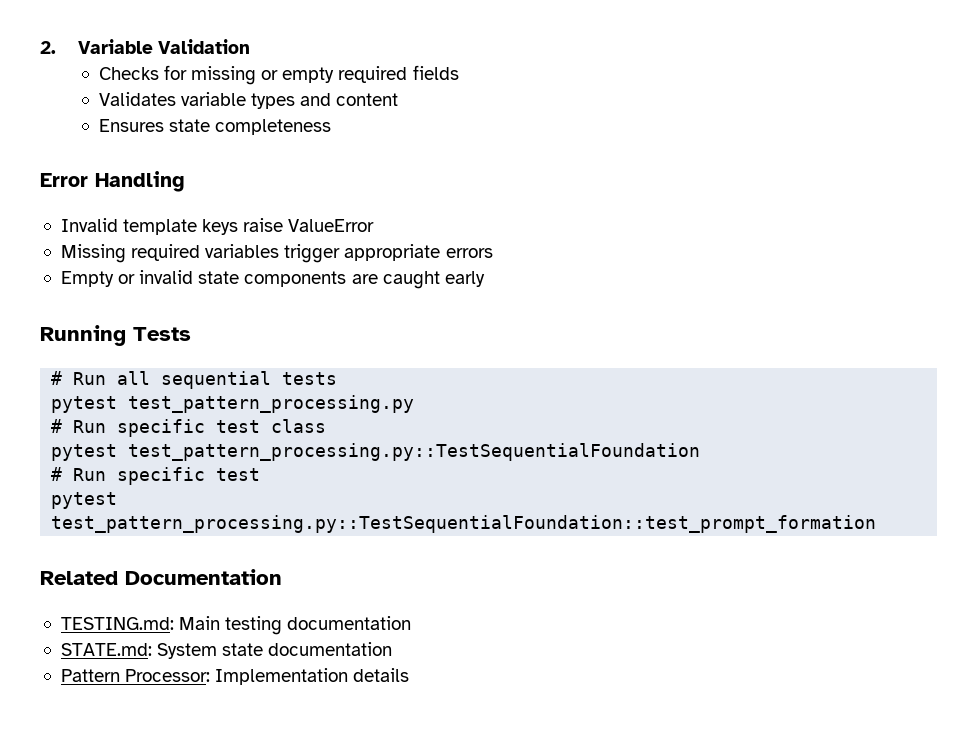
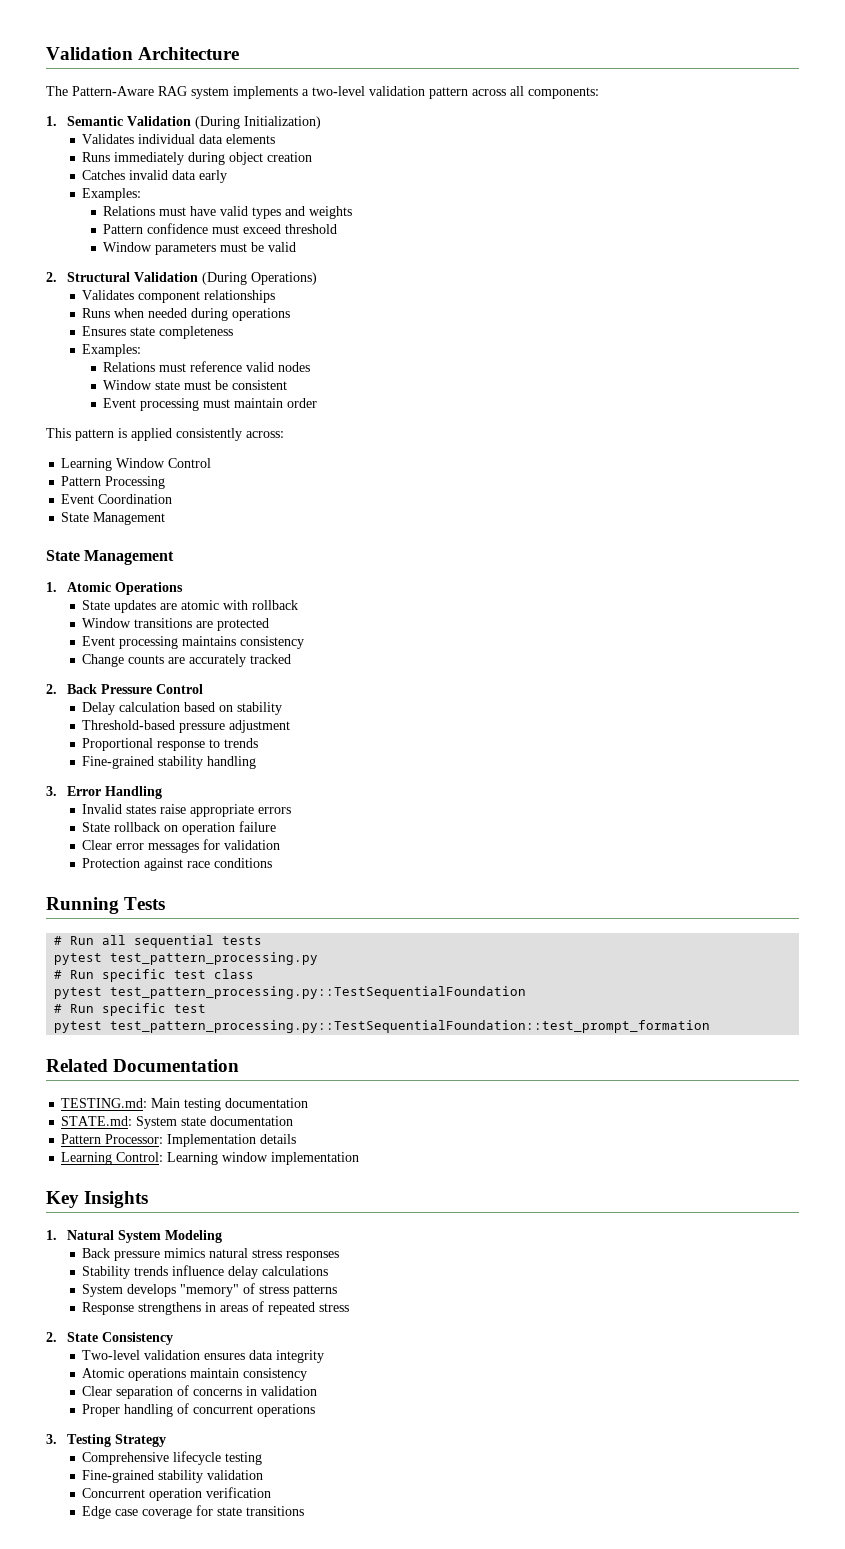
[40,39,251,54] [98,65,459,85] [98,92,399,109] [98,119,332,135] [40,171,185,192] [60,218,375,235] [60,244,493,263] [60,270,485,289] 2. Variable Validation // Checks for missing or empty required fields // Validates variable types and content // Ensures state completeness // Error Handling // Invalid template keys raise ValueError // Missing required variables trigger appropriate errors // Empty or invalid state components are caught early -> [46,47,240,60] [46,86,599,99] [46,116,321,129] [82,134,276,144] [82,152,313,165] [82,170,228,183] [82,188,142,201] [103,206,353,219] [103,223,338,234] [103,242,297,255] [46,272,317,285] [82,290,276,303] [82,308,291,321] [82,326,234,339] [82,344,142,357] [103,361,311,372] [103,380,288,390] [103,398,318,411] [46,428,284,441] [61,458,212,471] [61,476,166,489] [61,494,173,504] [61,512,166,525] [46,550,175,565] [46,582,183,595] [82,600,299,613] [82,618,270,631] [82,636,305,649] [82,654,292,667] [46,684,203,694] [82,702,283,715] [82,720,291,733] [82,738,259,751] [82,756,257,769] [46,786,162,799] [82,804,292,817] [82,821,277,835] [82,839,281,853] [82,858,273,871] Validation Architecture // The Pattern-Aware RAG system implements a two-level validation pattern across all components: // 1. Semantic Validation (During Initialization) // Validates individual data elements // Runs immediately during object creation // Catches invalid data early // Examples: // Relations must have valid types and weights // Pattern confidence must exceed threshold // Window parameters must be valid // 2. Structural Validation (During Operations) // Validates component relationships // Runs when needed during operations // Ensures state completeness // Examples: // Relations must reference valid nodes // Window state must be consistent // Event processing must maintain order // This pattern is applied consistently across: // Learning Window Control // Pattern Processing // Event Coordination // State Management // State Management // 1. Atomic Operations // State updates are atomic with rollback // Window transitions are protected // Event processing maintains consistency // Change counts are accurately tracked // 2. Back Pressure Control // Delay calculation based on stability // Threshold-based pressure adjustment // Proportional response to trends // Fine-grained stability handling // 3. Error Handling // Invalid states raise appropriate errors // State rollback on operation failure // Clear error messages for validation // Protection against race conditions
(410, 675) none -> [61,1152,360,1165] [46,1191,149,1208] [46,1230,222,1243] [82,1248,340,1261] [82,1265,329,1279] [82,1283,338,1297] [82,1301,350,1315] [46,1332,173,1345] [82,1350,325,1363] [82,1368,308,1381] [82,1385,318,1399] [82,1403,316,1417] [46,1434,166,1447] [82,1451,263,1465] [82,1470,264,1483] [82,1487,272,1501] [82,1505,305,1519] // Learning Control: Learning window implementation // Key Insights // 1. Natural System Modeling // Back pressure mimics natural stress responses // Stability trends influence delay calculations // System develops "memory" of stress patterns // Response strengthens in areas of repeated stress // 2. State Consistency // Two-level validation ensures data integrity // Atomic operations maintain consistency // Clear separation of concerns in validation // Proper handling of concurrent operations // 3. Testing Strategy // Comprehensive lifecycle testing // Fine-grained stability validation // Concurrent operation verification // Edge case coverage for state transitions

